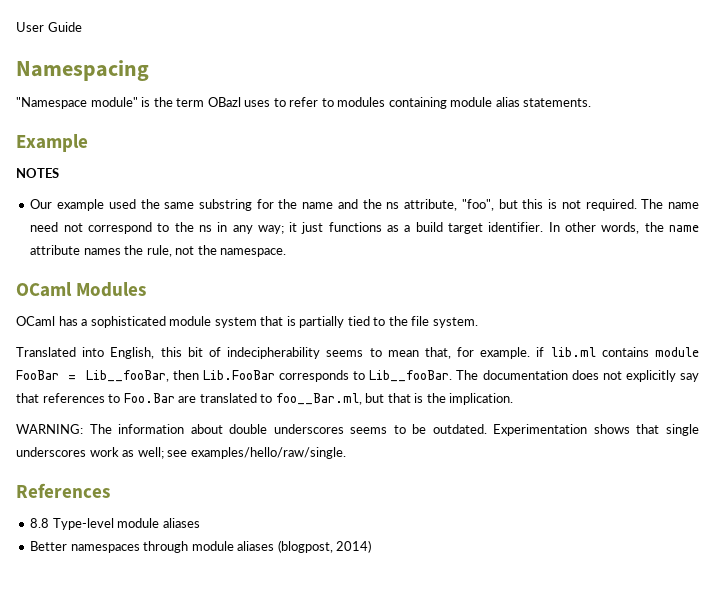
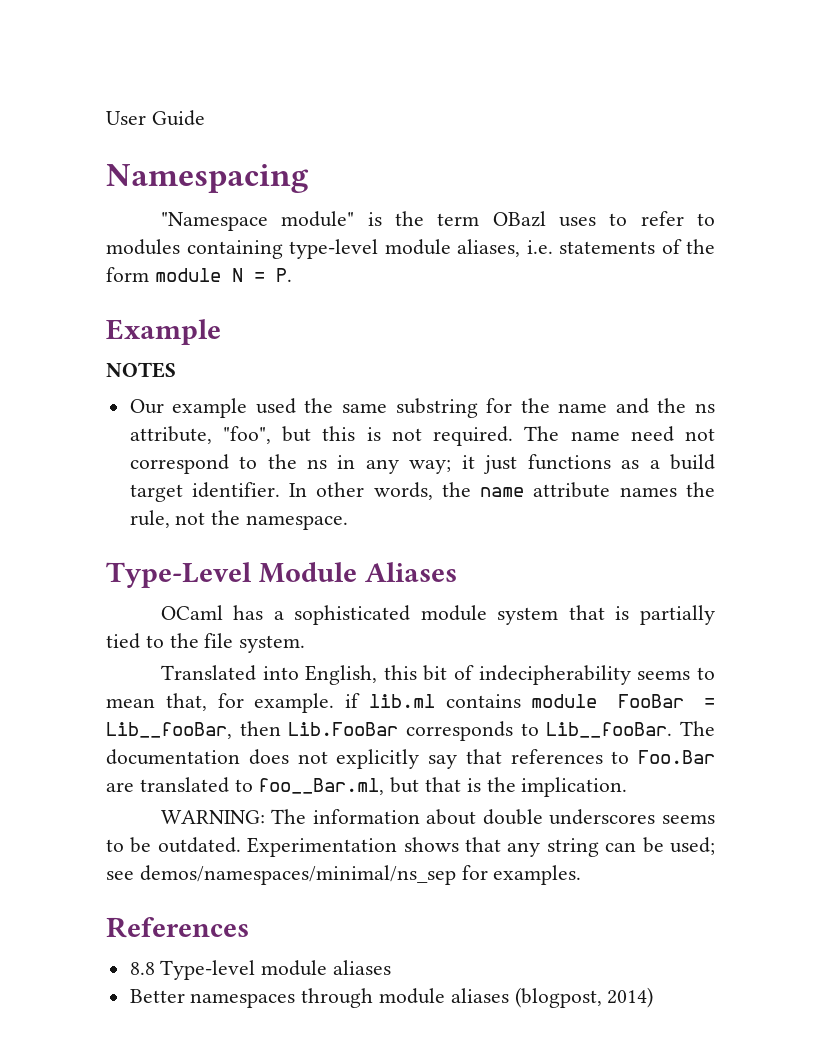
[450,97,592,107] module alias statements. -> [289,239,715,259] [106,267,292,282] type-level module aliases, i.e. statements of the form module N = P.
[16,282,147,297] OCaml Modules -> [106,562,457,588] Type-Level Module Aliases
[666,424,700,436] [16,447,346,459] single underscores work as well; see examples/hello/raw/single. -> [507,837,715,857] [106,865,582,885] any string can be used; see demos/namespaces/minimal/ns_sep for examples.

